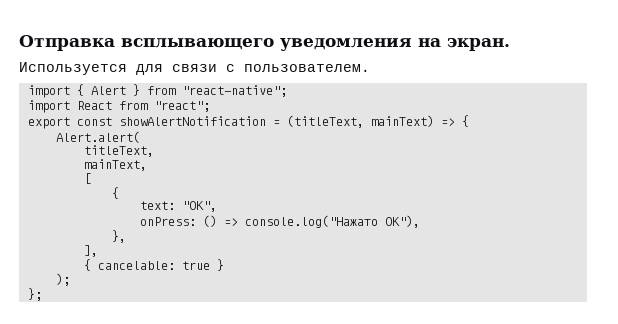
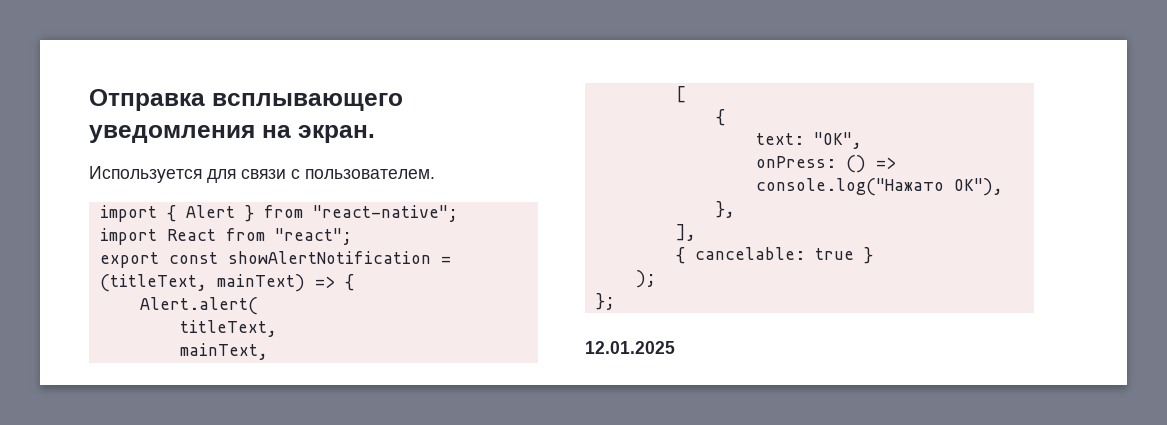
(42, 294) none -> [585,341,675,354] // 12.01.2025

